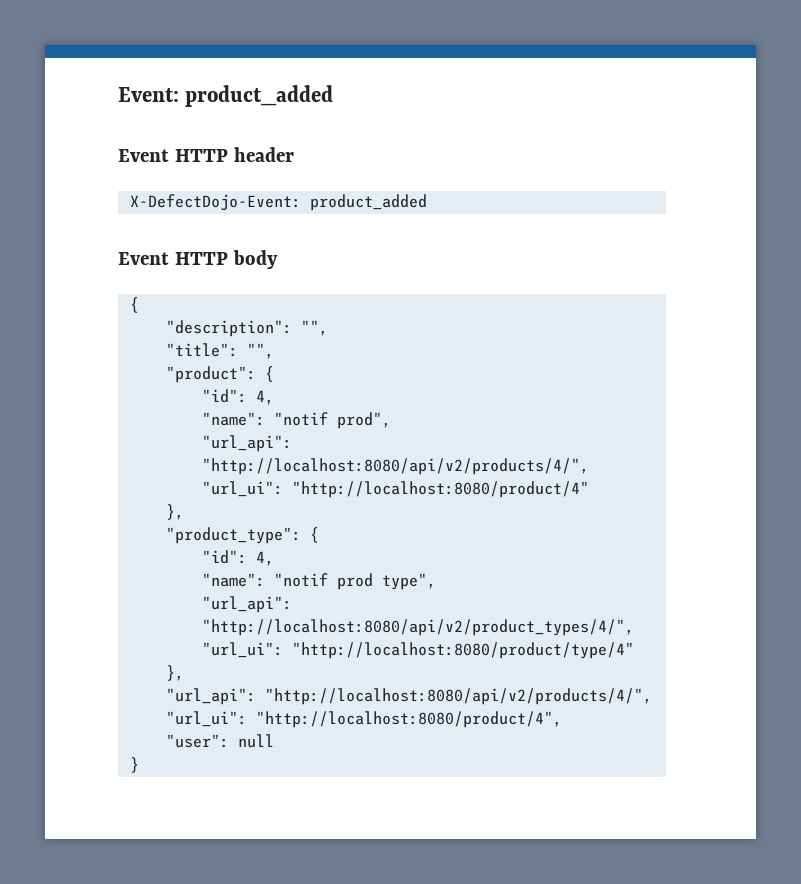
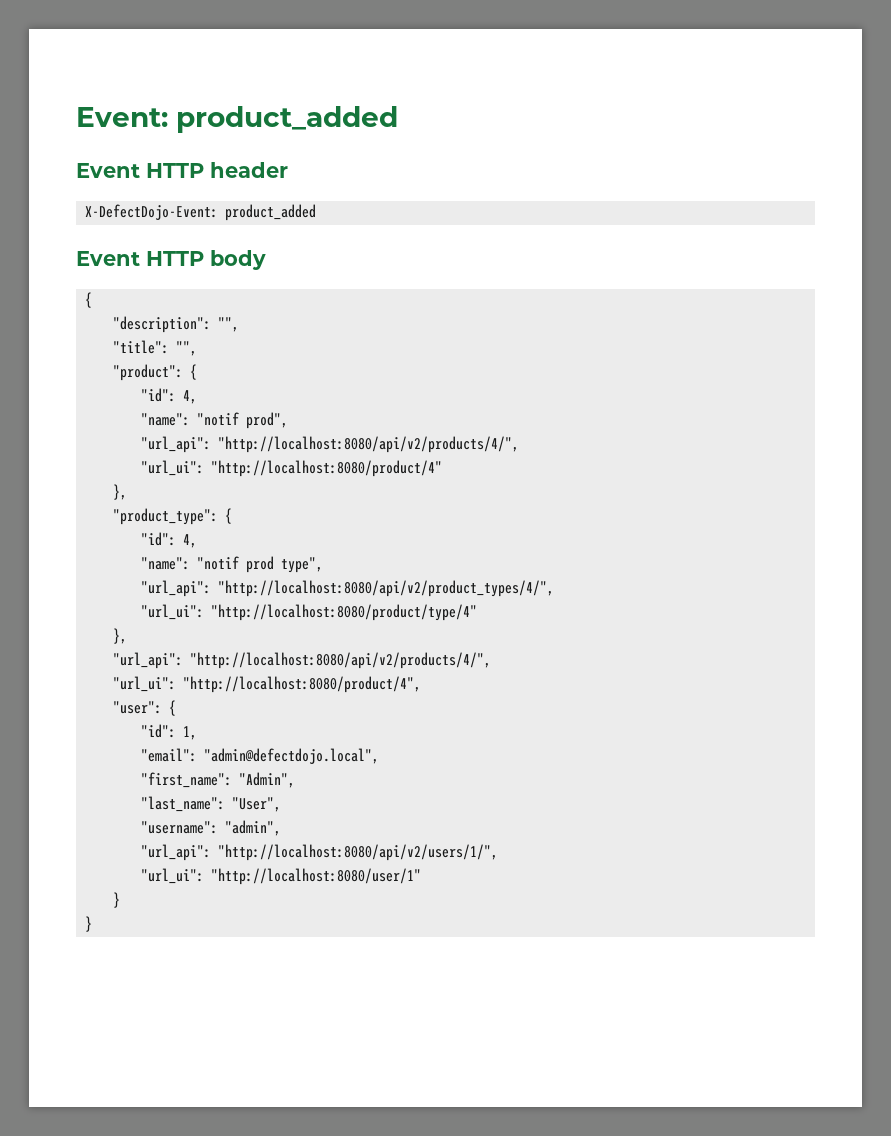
[237,734,274,748] [129,757,139,773] null // } -> [169,700,177,716] [141,724,198,740] [141,748,380,764] [141,772,296,788] [141,796,282,812] [141,820,282,836] [141,844,499,861] [141,868,422,885] [113,892,121,908] [85,916,93,932] { // "id": 1, // "email": "admin@defectdojo.local", // "first_name": "Admin", // "last_name": "User", // "username": "admin", // "url_api": "http://localhost:8080/api/v2/users/1/", // "url_ui": "http://localhost:8080/user/1" // } // }

